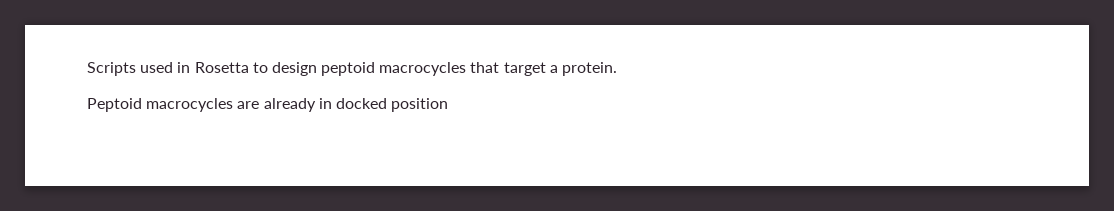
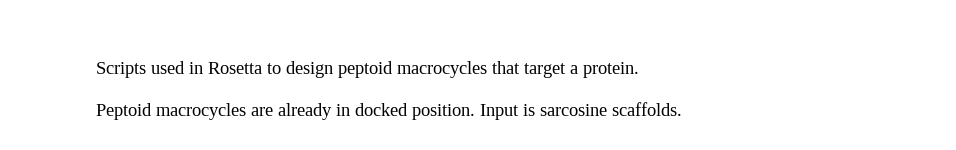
[391,98,449,112] position -> [412,102,682,120] position. Input is sarcosine scaffolds.

